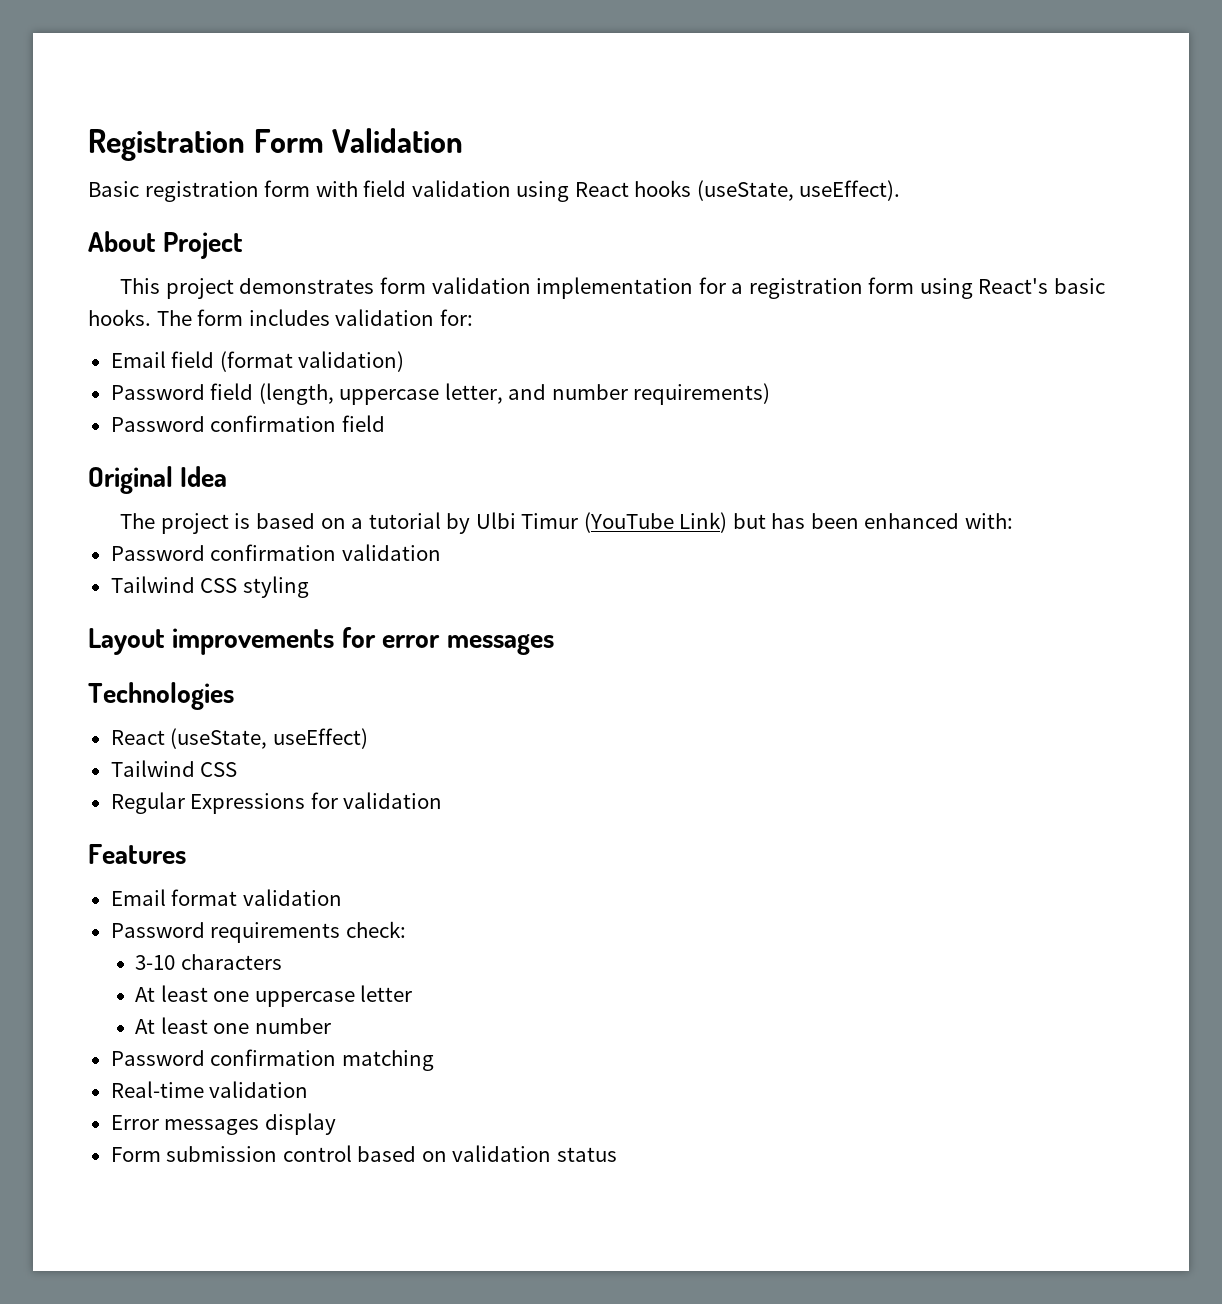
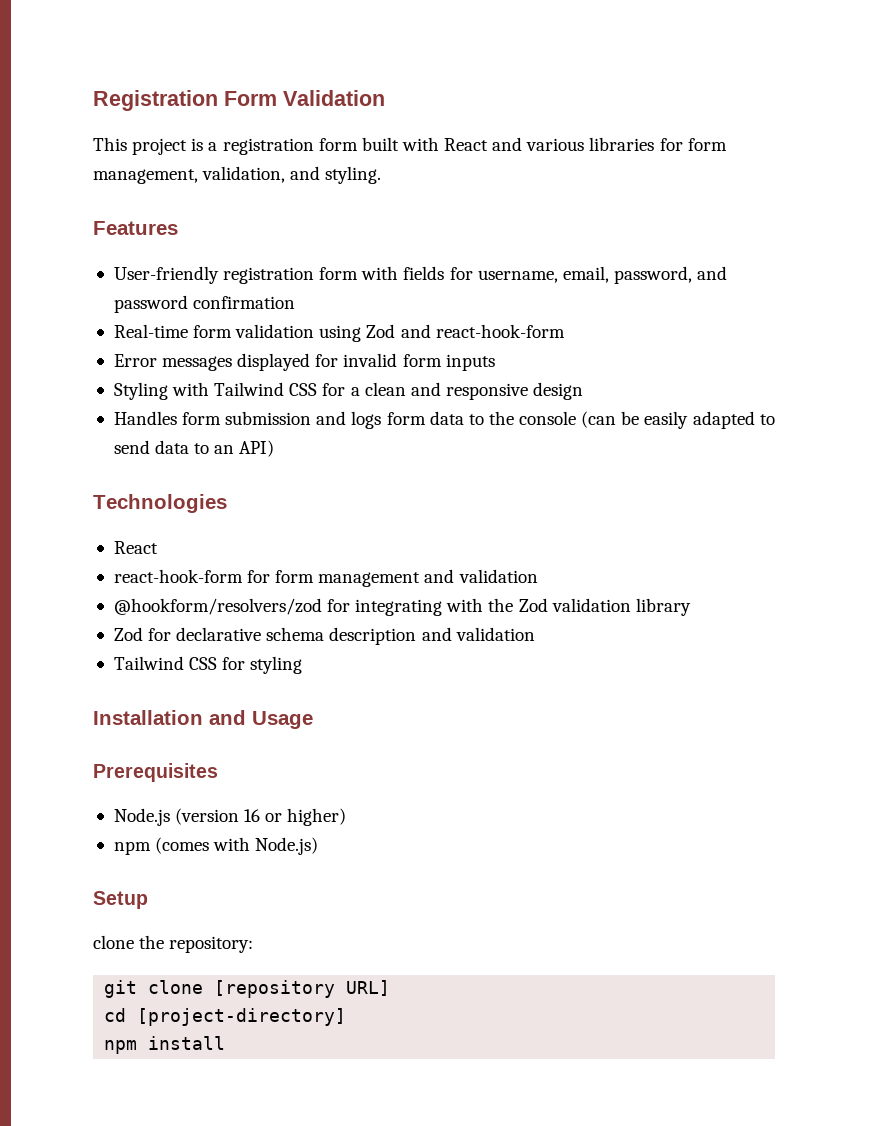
[88,180,901,202] [88,231,244,259] [120,277,1105,299] [88,309,473,326] [110,351,405,372] [110,383,771,405] [110,415,385,432] [88,466,228,494] [120,512,1013,534] [110,544,337,561] Basic registration form with field validation using React hooks (useState, useEffect). // About Project // This project demonstrates form validation implementation for a registration form using React's basic hooks. The form includes validation for: // Email field (format validation) // Password field (length, uppercase letter, and number requirements) // Password confirmation field // Original Idea // The project is based on a tutorial by Ulbi Timur (YouTube Link) but has been enhanced with: // Password confirmation -> [93,137,727,155] [93,166,382,184] [93,221,178,235] [113,266,728,284] [113,295,296,313] [113,324,565,342] [113,353,495,371] [113,382,584,400] [113,411,775,429] [113,440,275,457] [93,494,227,513] [113,541,158,554] [113,569,538,587] [113,598,691,616] [113,627,452,645] This project is a registration form built with React and various libraries for form management, validation, and styling. // Features // User-friendly registration form with fields for username, email, password, and password confirmation // Real-time form validation using Zod and react-hook-form // Error messages displayed for invalid form inputs // Styling with Tailwind CSS for a clean and responsive design // Handles form submission and logs form data to the console (can be easily adapted to send data to an API) // Technologies // React // react-hook-form for form management and validation // @hookform/resolvers/zod for integrating with the Zod validation library // Zod for declarative schema description and
(238, 585) none -> [222,657,246,670] for
[88,627,554,655] [88,682,234,710] [110,728,368,749] [110,760,238,777] [110,792,443,814] [88,844,186,864] [110,889,342,906] [110,921,406,943] [135,954,282,970] [135,985,413,1007] [135,1017,331,1034] [110,1049,434,1071] [110,1081,309,1098] [110,1113,336,1135] [110,1145,617,1162] Layout improvements for error messages // Technologies // React (useState, useEffect) // Tailwind CSS // Regular Expressions for validation // Features // Email format validation // Password requirements check: // 3-10 characters // At least one uppercase letter // At least one number // Password confirmation matching // Real-time validation // Error messages display // Form submission control based on validation status -> [93,710,313,729] [93,763,218,782] [113,808,347,826] [113,837,319,855] [93,891,148,909] [93,935,254,953] [104,980,391,998] [104,1008,347,1026] [104,1036,226,1054] Installation and Usage // Prerequisites // Node.js (version 16 or higher) // npm (comes with Node.js) // Setup // clone the repository: // git clone [repository URL] // cd [project-directory] // npm install

